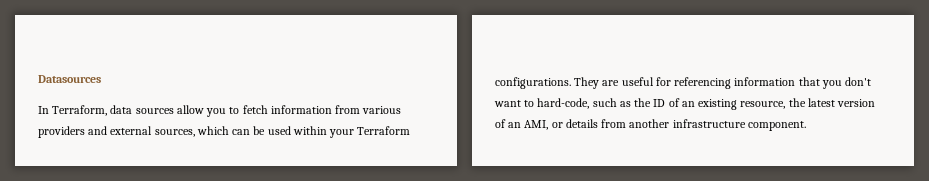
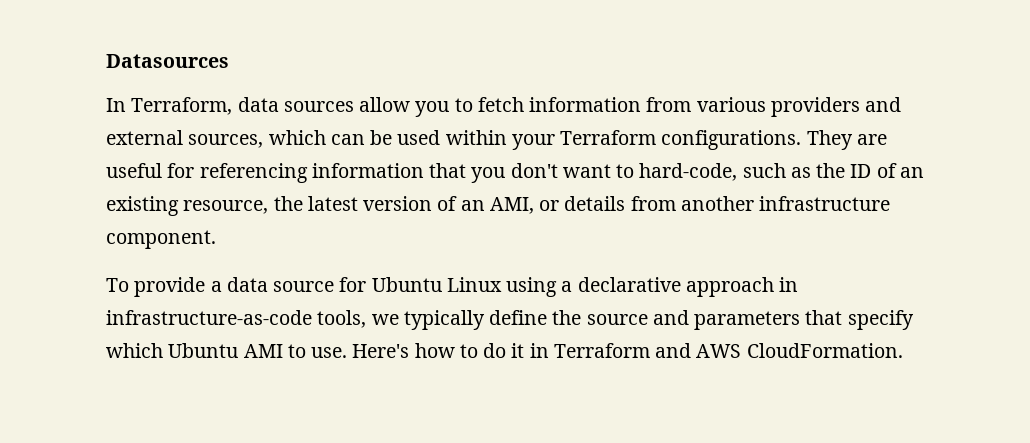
(806, 126) none -> [106,277,799,297] [106,310,914,330] [106,343,903,358] // To provide a data source for Ubuntu Linux using a declarative approach in infrastructure-as-code tools, we typically define the source and parameters that specify which Ubuntu AMI to use. Here's how to do it in Terraform and AWS CloudFormation.

